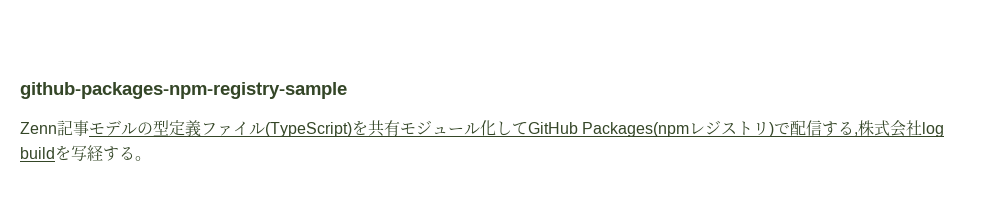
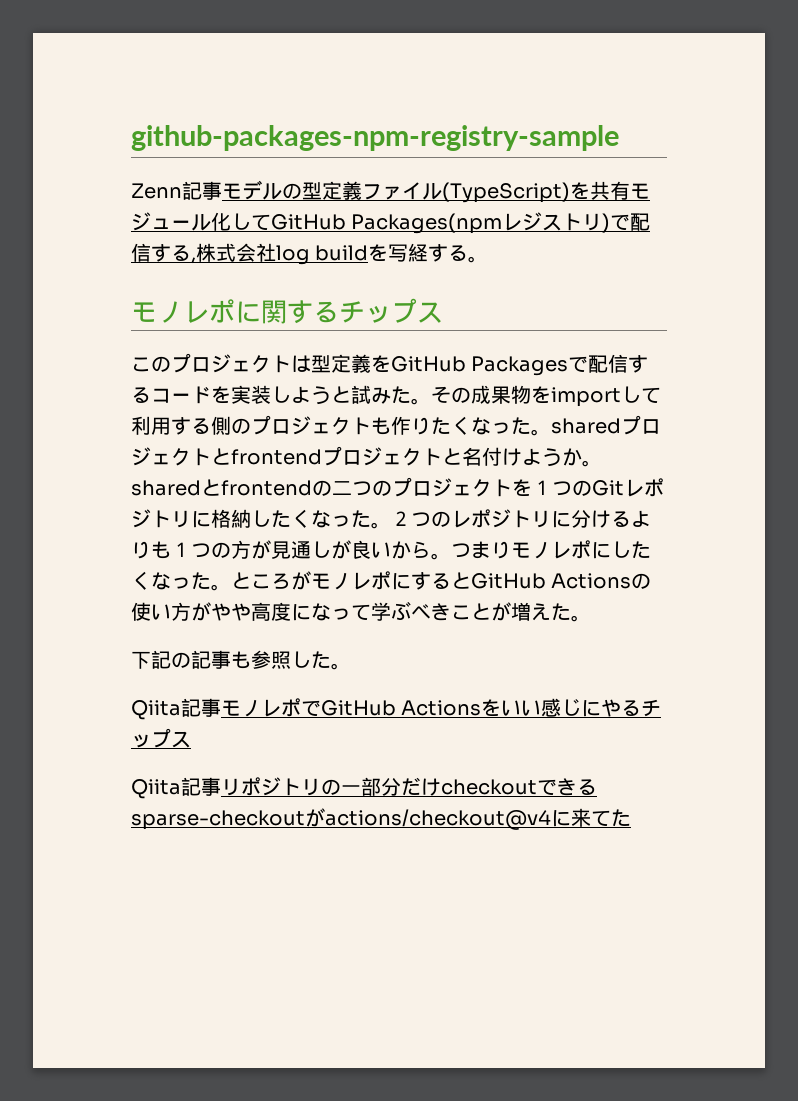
(151, 158) none -> [131,298,443,324] [131,353,649,376] [131,385,661,407] [131,415,661,436] [131,446,602,467] [131,477,664,497] [131,509,651,529] [131,540,651,560] [131,571,652,591] [131,601,591,622] [131,650,351,670] [131,698,662,720] [131,728,191,748] [131,777,597,799] [131,808,631,830] // モノレポに関するチップス // このプロジェクトは型定義をGitHub Packagesで配信するコードを実装しようと試みた。その成果物をimportして利用する側のプロジェクトも作りたくなった。sharedプロジェクトとfrontendプロジェクトと名付けようか。sharedとfrontendの二つのプロジェクトを１つのGitレポジトリに格納したくなった。２つのレポジトリに分けるよりも１つの方が見通しが良いから。つまりモノレポにしたくなった。ところがモノレポにするとGitHub Actionsの使い方がやや高度になって学ぶべきことが増えた。 // 下記の記事も参照した。 // Qiita記事モノレポでGitHub Actionsをいい感じにやるチップス // Qiita記事リポジトリの一部分だけcheckoutできるsparse-checkoutがactions/checkout@v4に来てた

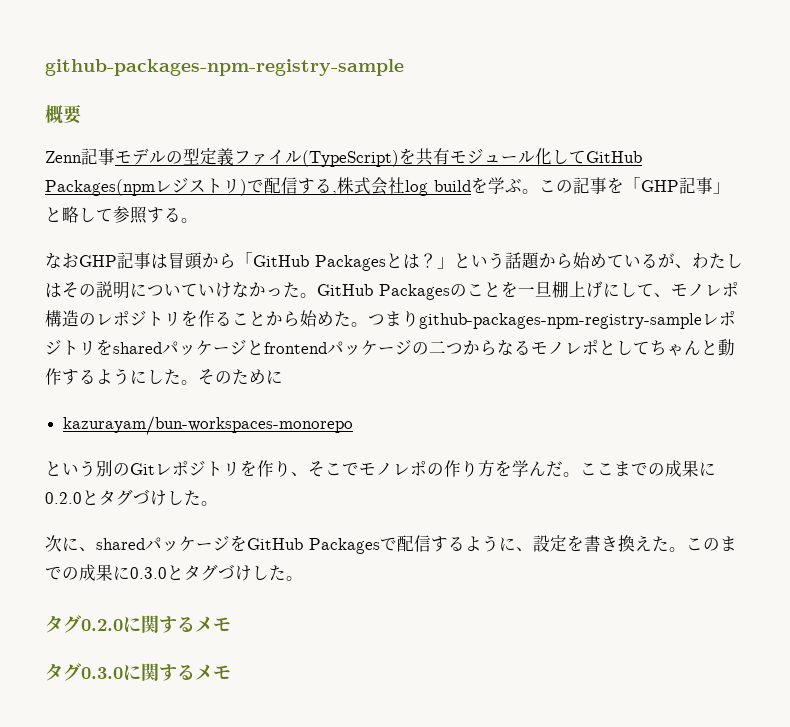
[131,125,619,151] github-packages-npm-registry-sample -> [45,59,404,76] [45,105,82,124] github-packages-npm-registry-sample // 概要
[388,243,489,263] [131,298,443,324] [131,353,371,373] 写経する。 // モノレポに関するチップス // このプロジェクトは型定義 -> [488,177,730,194] [45,206,198,224] [45,252,743,271] [45,281,739,300] [45,310,736,329] [45,339,735,356] [45,368,283,385] [63,416,354,435] [45,460,716,477] [45,489,218,506] [45,535,230,552] 学ぶ。この記事を「GHP記事」と略して参照する。 // なおGHP記事は冒頭から「GitHub Packagesとは？」という話題から始めているが、わたしはその説明についていけなかった。GitHub Packagesのことを一旦棚上げにして、モノレポ構造のレポジトリを作ることから始めた。つまりgithub-packages-npm-registry-sampleレポジトリをsharedパッケージとfrontendパッケージの二つからなるモノレポとしてちゃんと動作するようにした。そのために // kazurayam/bun-workspaces-monorepo // という別のGitレポジトリを作り、そこでモノレポの作り方を学んだ。ここまでの成果に0.2.0とタグづけした。 // 次に、sharedパッケージ
[151,385,661,407] [131,415,661,436] [131,446,602,467] [131,477,664,497] [131,509,651,529] [131,540,651,560] [131,571,652,591] [131,601,591,622] [131,650,351,670] [131,698,662,720] [131,728,191,748] [131,777,597,799] [131,808,631,830] コードを実装しようと試みた。その成果物をimportして利用する側のプロジェクトも作りたくなった。sharedプロジェクトとfrontendプロジェクトと名付けようか。sharedとfrontendの二つのプロジェクトを１つのGitレポジトリに格納したくなった。２つのレポジトリに分けるよりも１つの方が見通しが良いから。つまりモノレポにしたくなった。ところがモノレポにするとGitHub Actionsの使い方がやや高度になって学ぶべきことが増えた。 // 下記の記事も参照した。 // Qiita記事モノレポでGitHub Actionsをいい感じにやるチップス // Qiita記事リポジトリの一部分だけcheckoutできるsparse-checkoutがactions/checkout@v4に来てた -> [465,535,737,552] [45,564,303,581] [45,615,231,633] [45,663,231,681] ように、設定を書き換えた。このまでの成果に0.3.0とタグづけした。 // タグ0.2.0に関するメモ // タグ0.3.0に関するメモ

